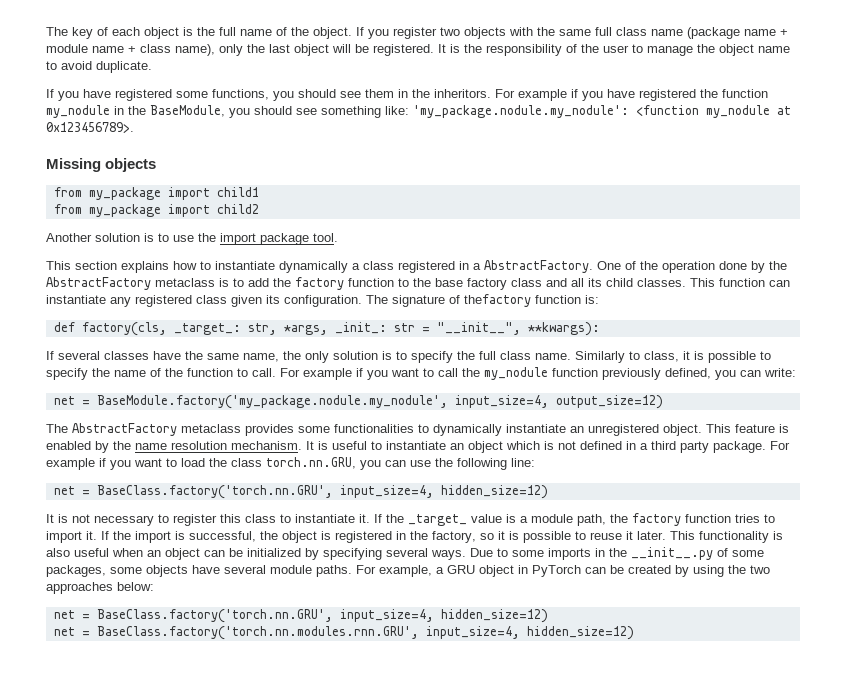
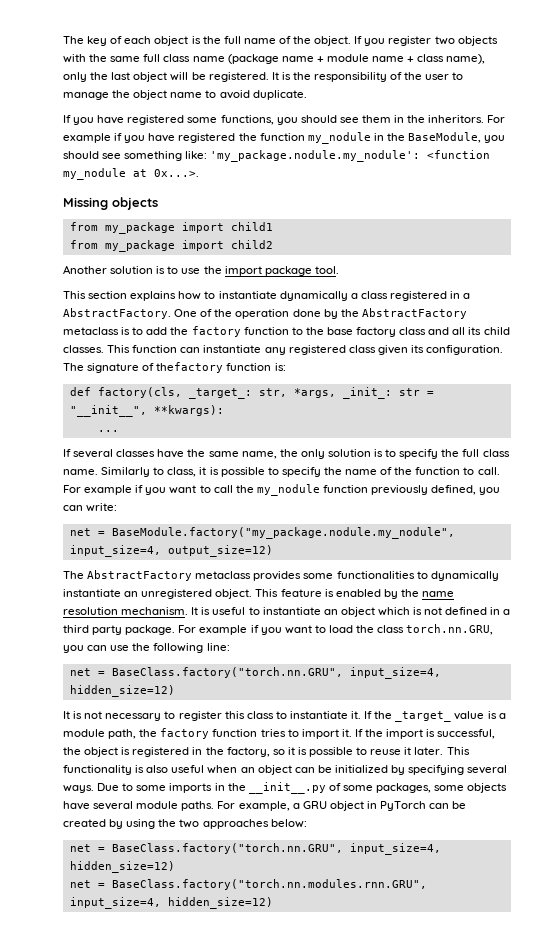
[46,122,134,133] 0x123456789>. -> [154,169,199,177] 0x...>.
(600, 329) none -> [97,430,119,432] // ...
[96,395,448,409] BaseModule.factory('my_package.nodule.my_nodule', -> [111,527,455,539] BaseModule.factory("my_package.nodule.my_nodule",
[96,485,333,499] BaseClass.factory('torch.nn.GRU', -> [111,667,343,678] BaseClass.factory("torch.nn.GRU",
[96,609,333,623] BaseClass.factory('torch.nn.GRU', -> [111,843,343,854] BaseClass.factory("torch.nn.GRU",
[96,626,419,640] BaseClass.factory('torch.nn.modules.rnn.GRU', -> [111,879,427,890] BaseClass.factory("torch.nn.modules.rnn.GRU",

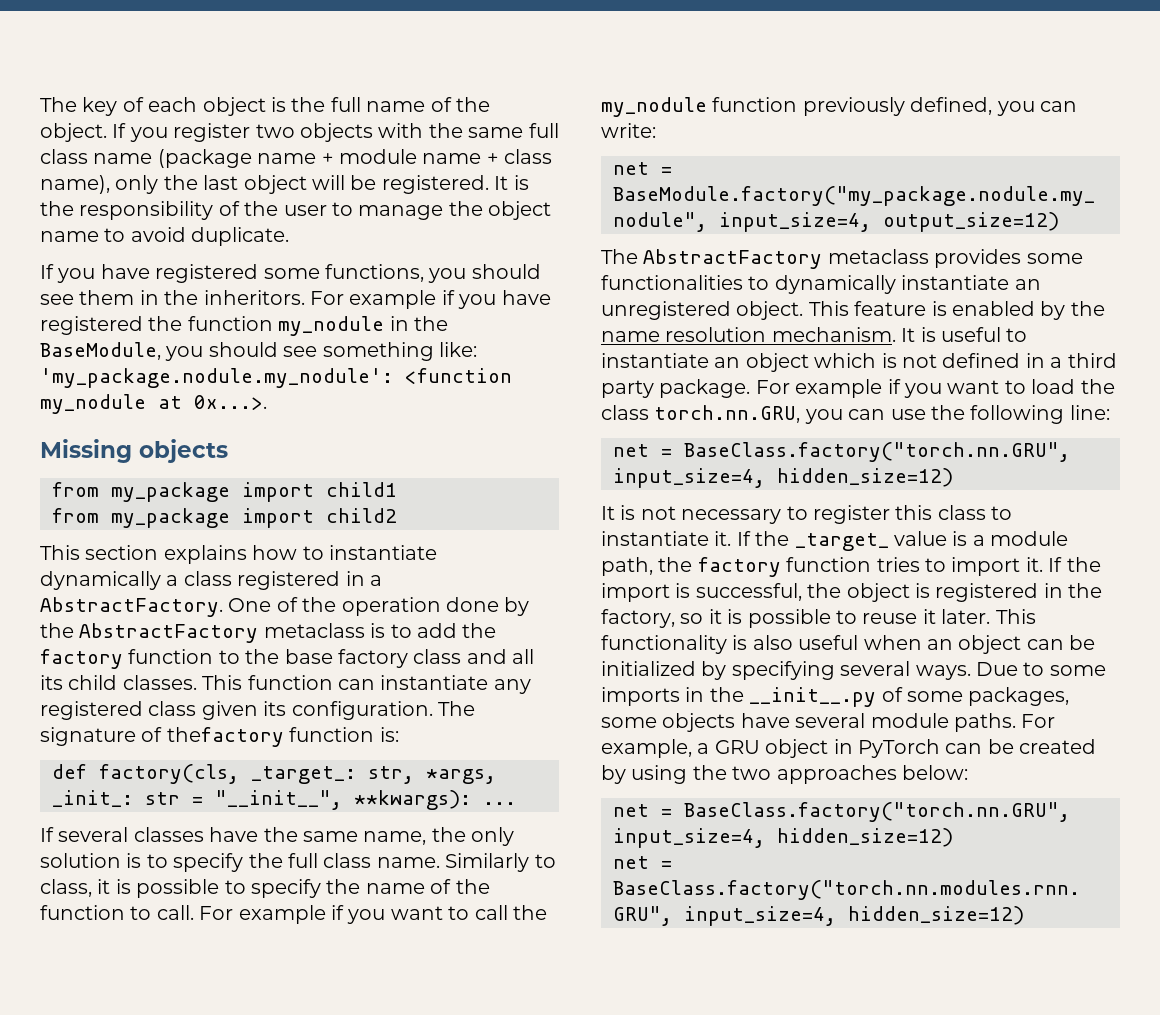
[63,265,339,276] // Another solution is to use the import package tool. -> (397, 515) none
(224, 410) // -> (471, 800) none

